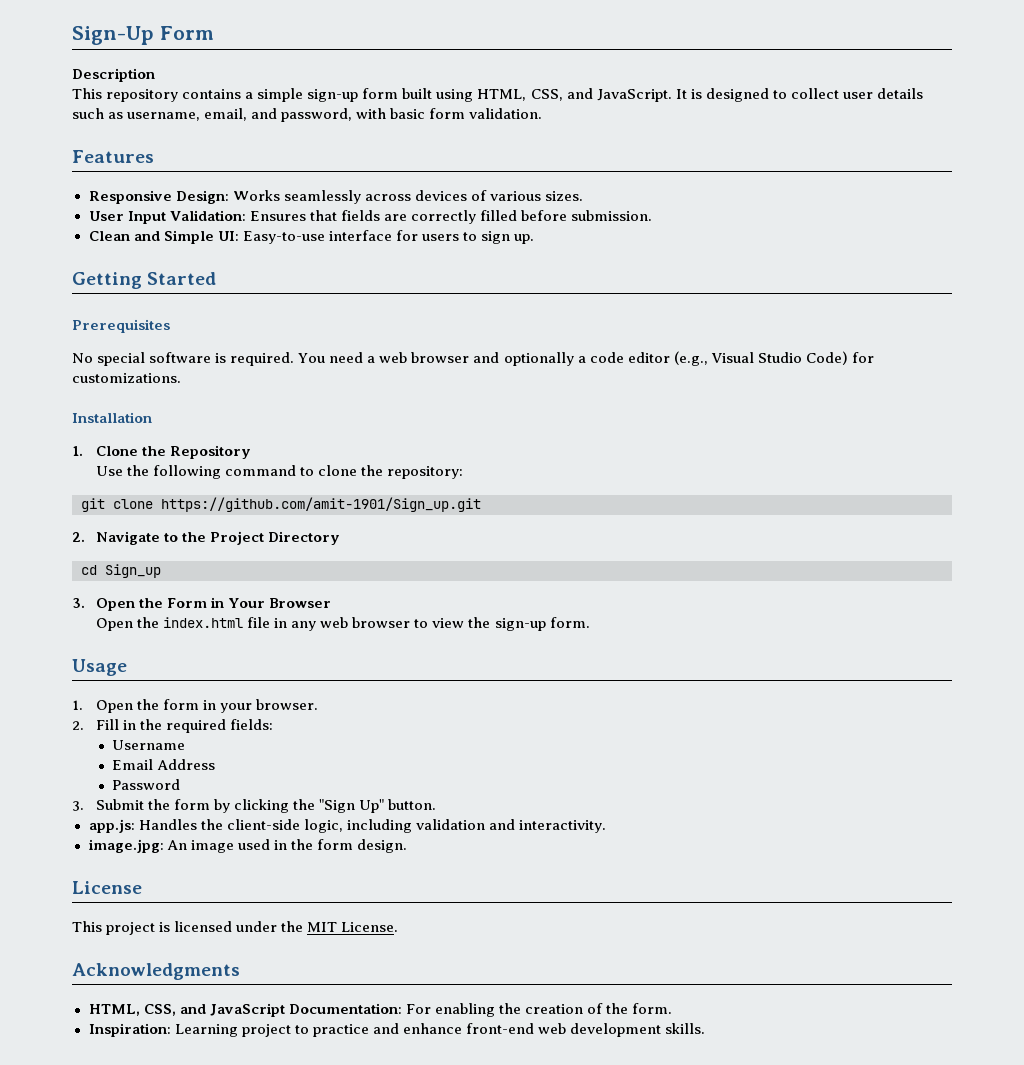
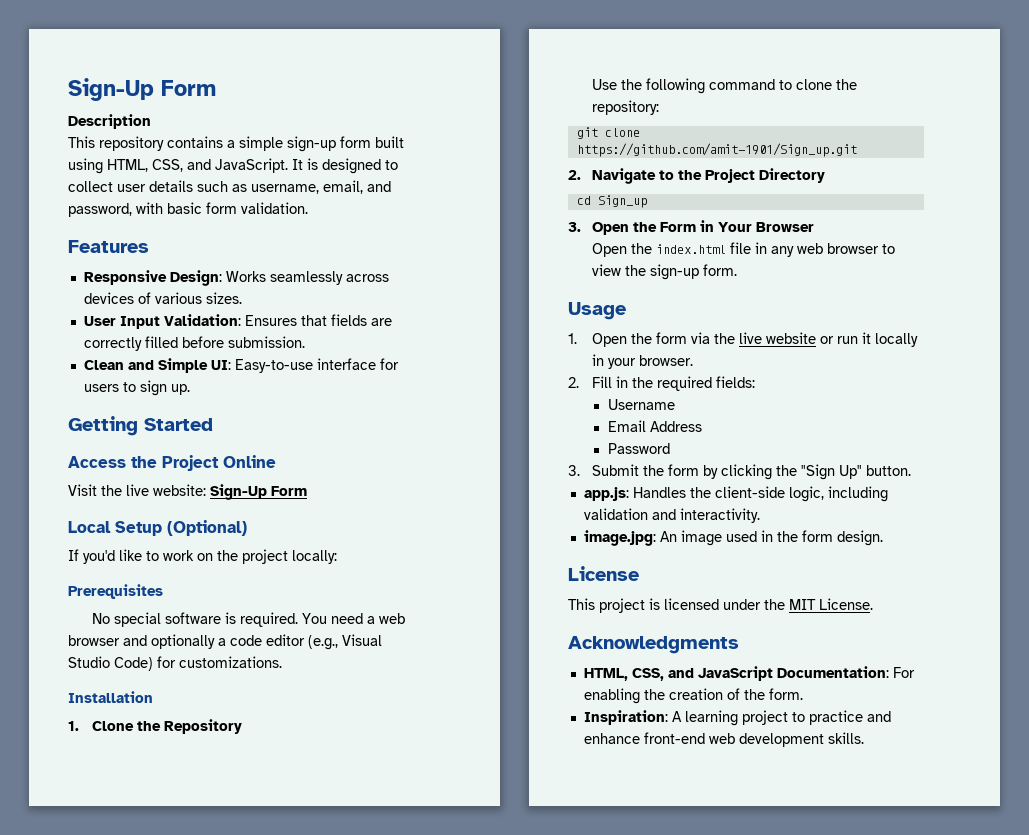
(217, 278) none -> [68,455,276,471] [68,484,307,500] [68,520,247,536] [68,549,337,564] // Access the Project Online // Visit the live website: Sign-Up Form // Local Setup (Optional) // If you'd like to work on the project locally:
(200, 704) none -> [690,332,918,347] via the live website or run it locally
[174,1024,238,1037] Learning -> [671,710,738,726] A learning

